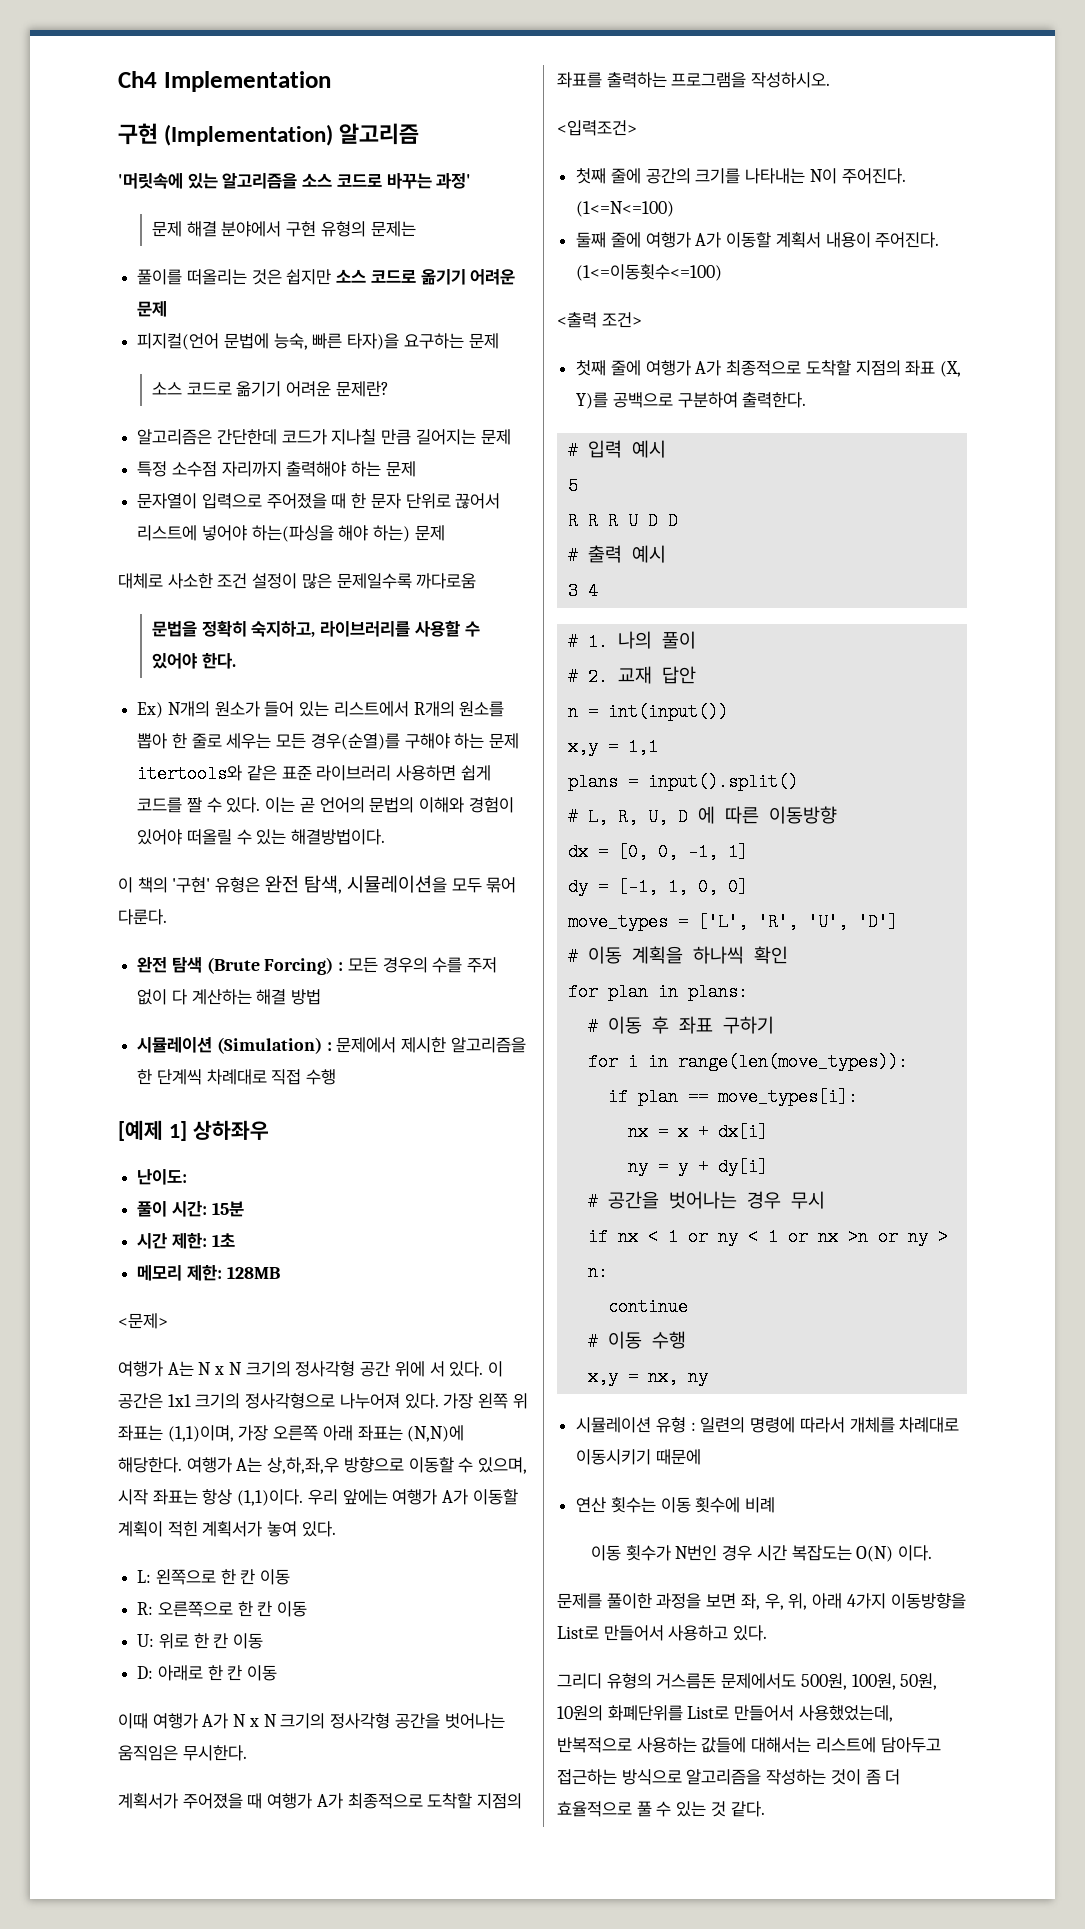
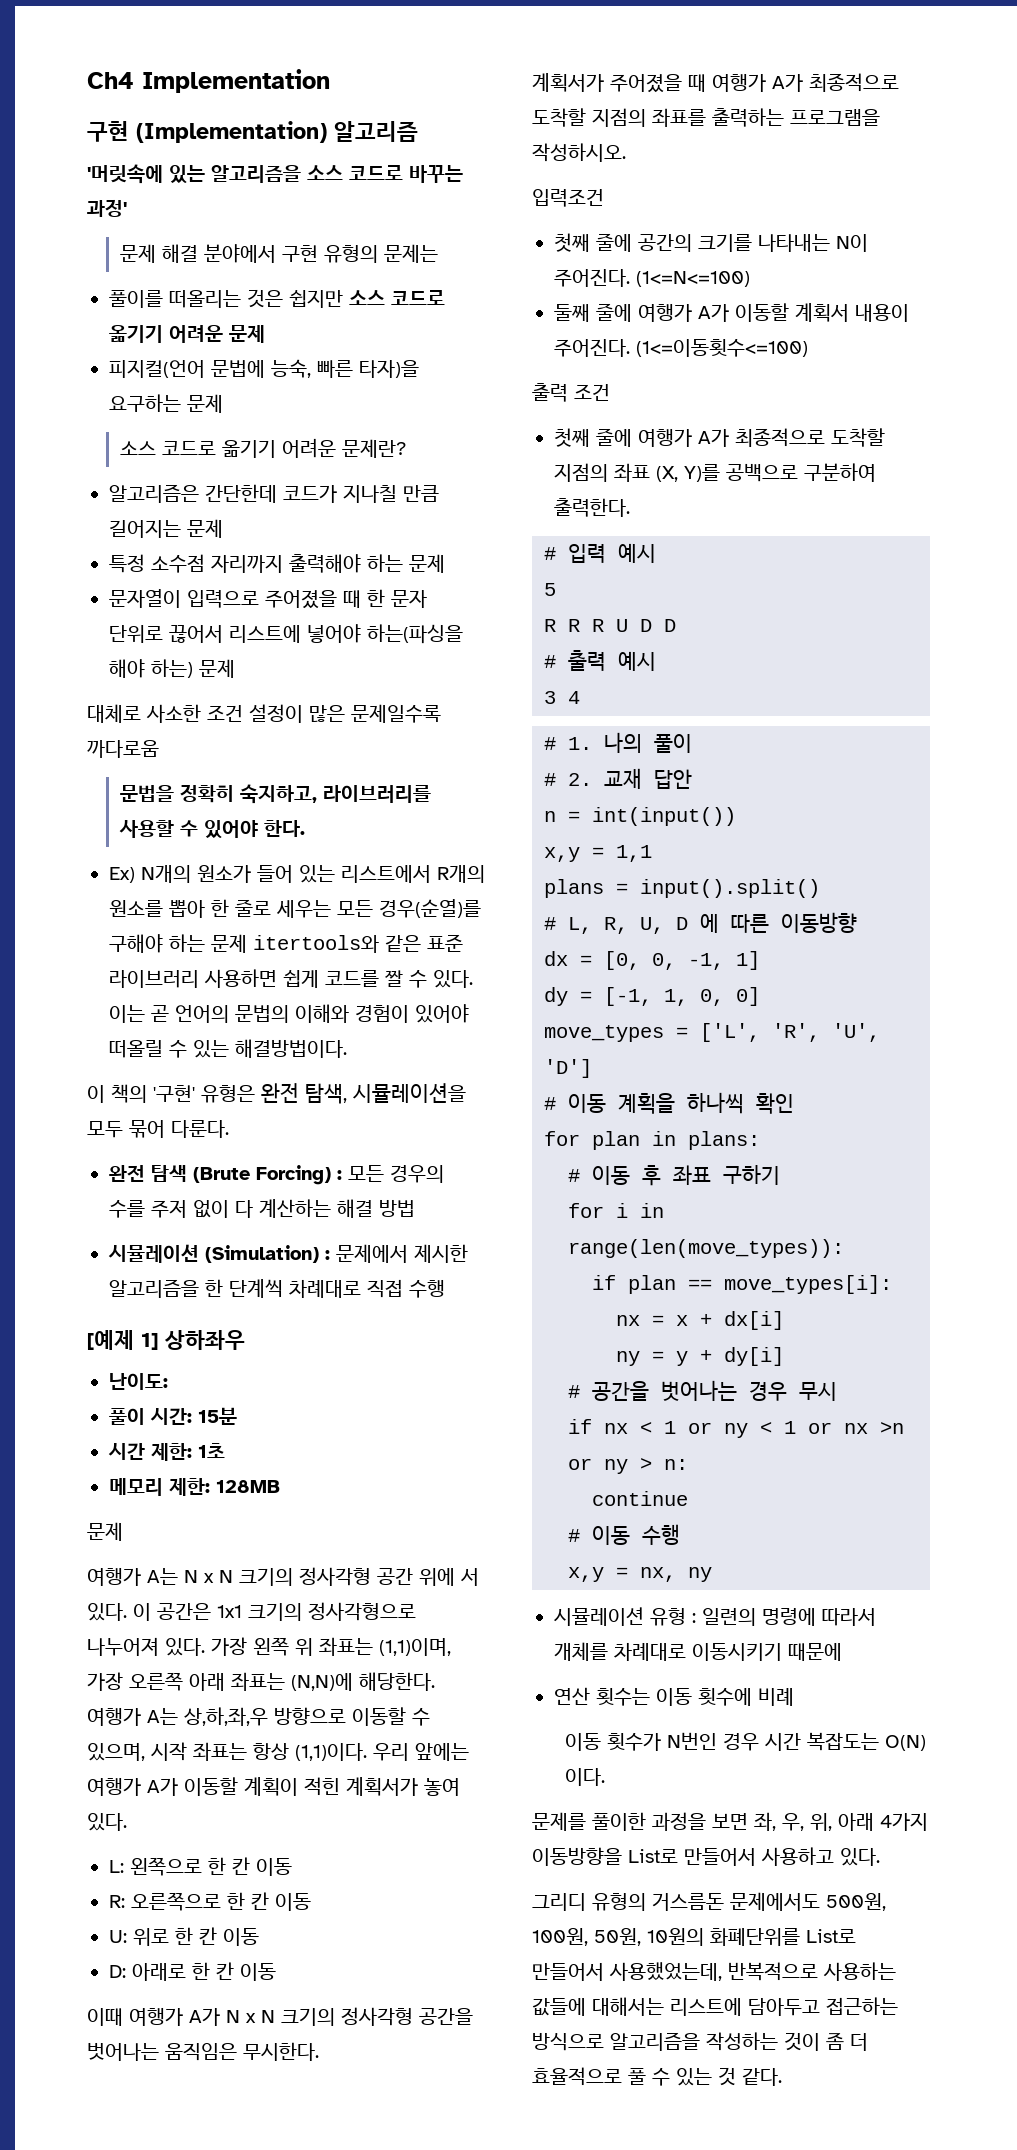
[118,1313,168,1329] <문제> -> [87,1522,123,1541] 문제
[557,120,637,136] <입력조건> -> [532,189,604,207] 입력조건
[557,312,642,328] <출력 조건> -> [532,383,610,402] 출력 조건

